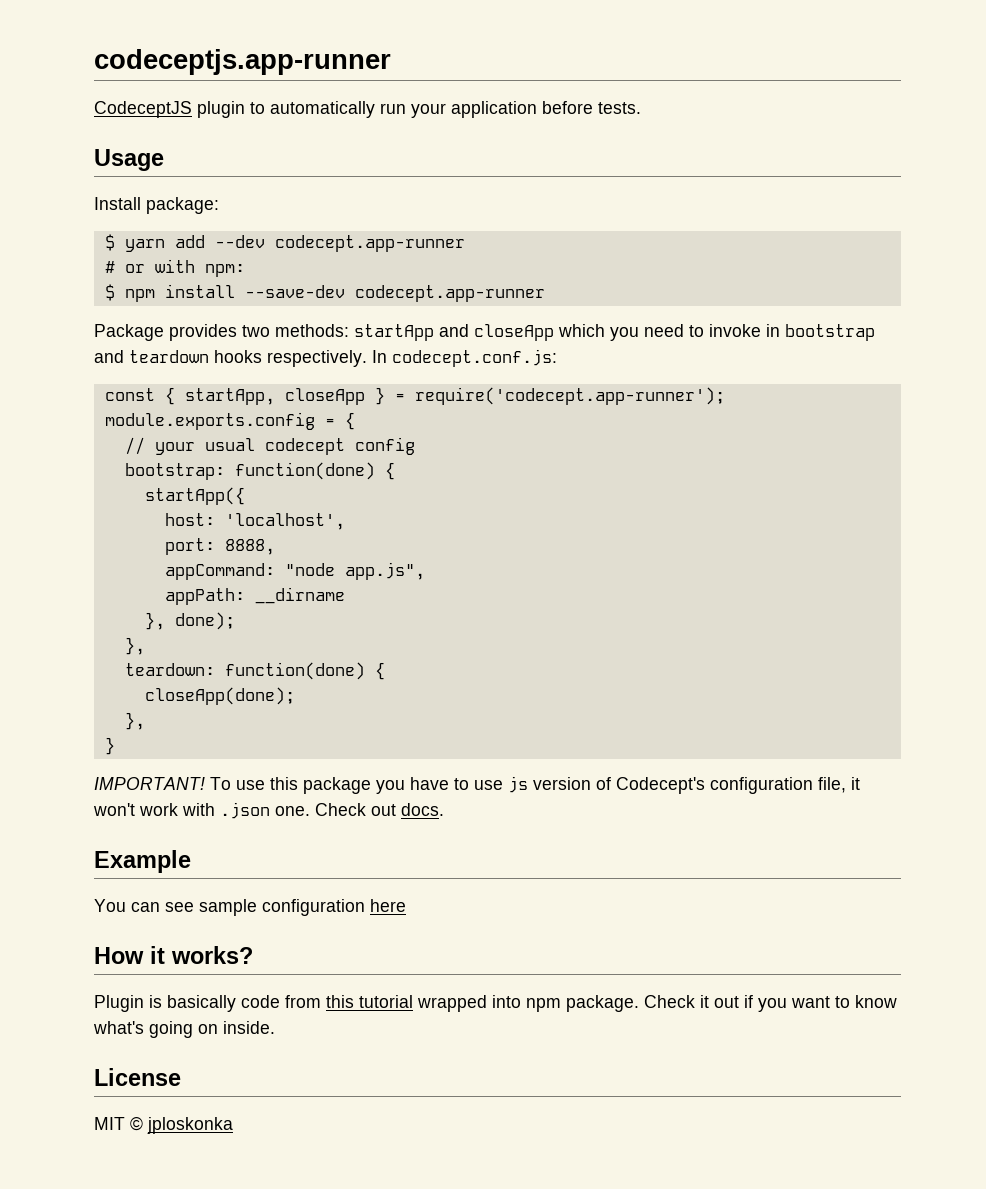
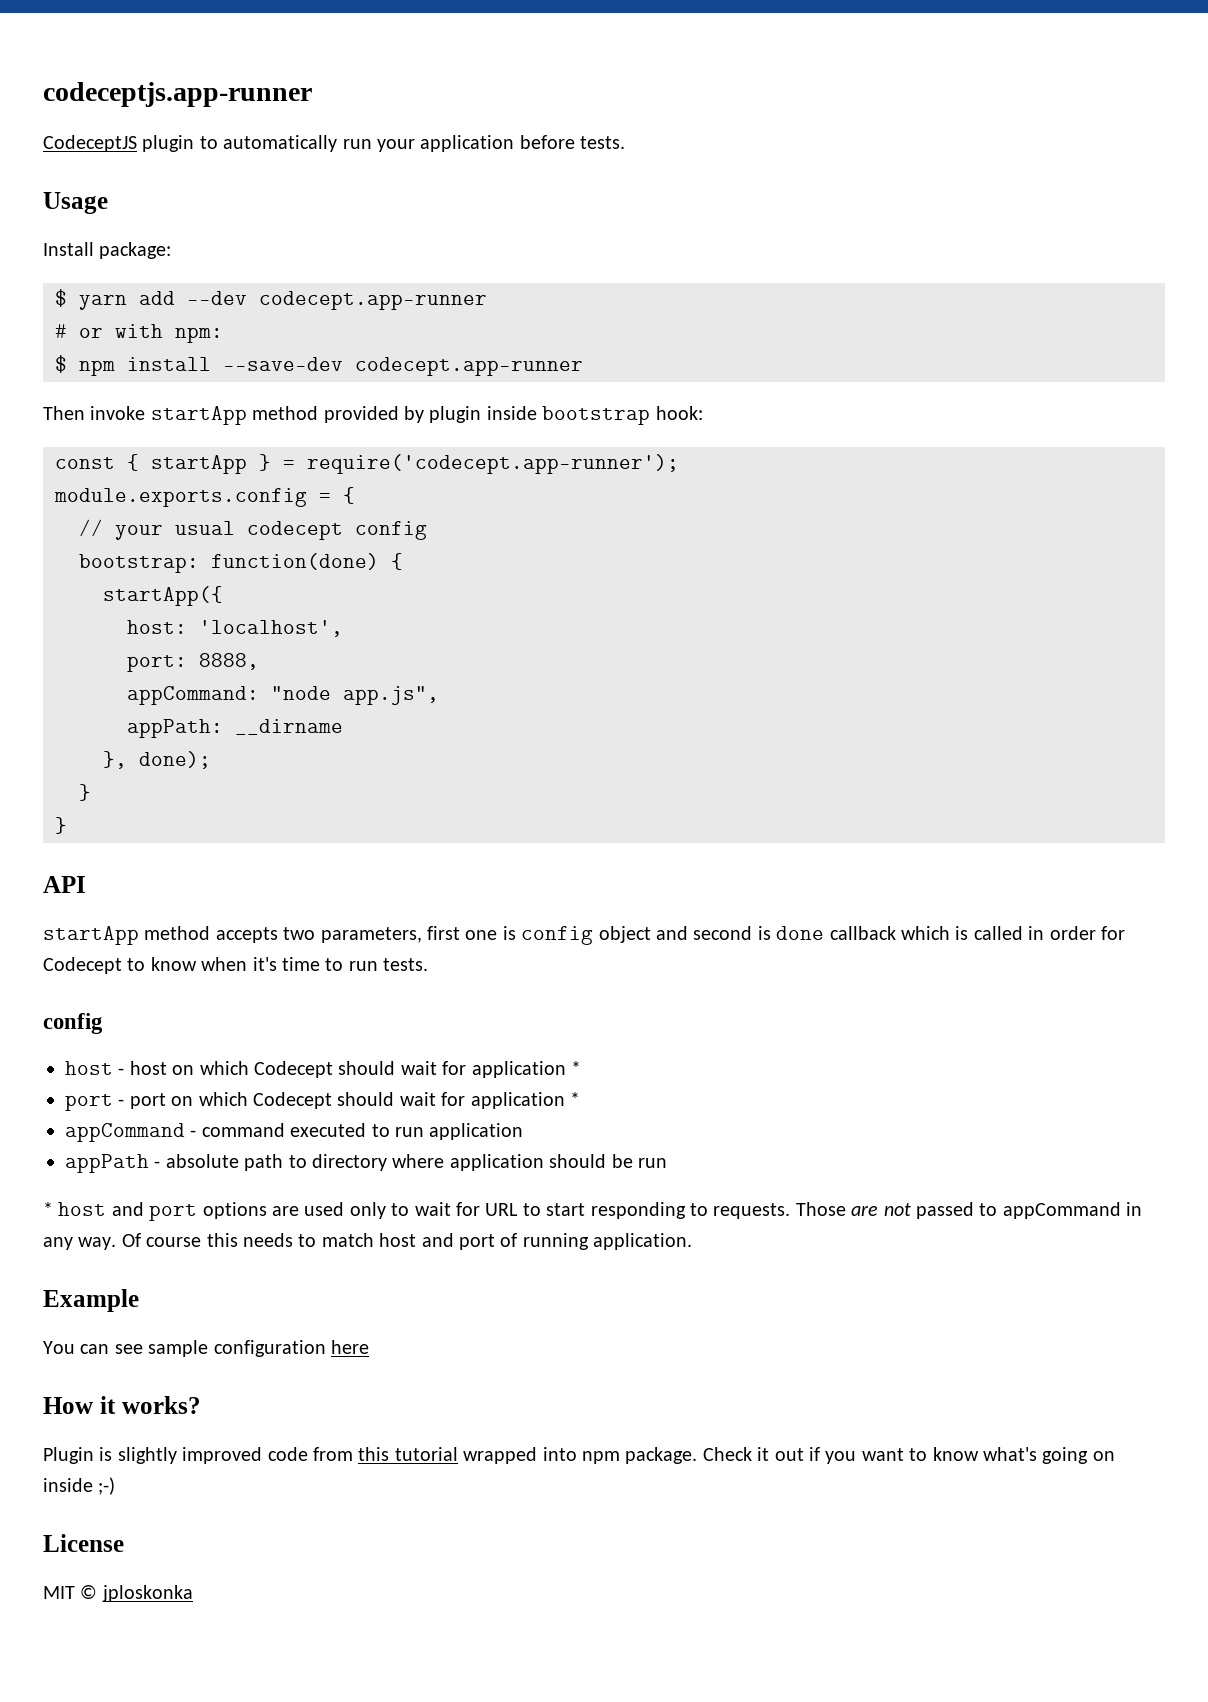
[94,324,875,341] [94,349,557,367] Package provides two methods: startApp and closeApp which you need to invoke in bootstrap and teardown hooks respectively. In codecept.conf.js: -> [43,406,703,425] Then invoke startApp method provided by plugin inside bootstrap hook:
[184,388,365,405] startApp, closeApp -> [151,455,247,474] startApp
[124,637,145,655] [124,662,385,680] [144,687,295,705] [124,712,145,730] [104,737,115,755] [94,776,860,794] [93,802,444,819] }, // teardown: function(done) { // closeApp(done); // }, // } // IMPORTANT! To use this package you have to use js version of Codecept's configuration file, it won't work with .json one. Check out docs. -> [79,784,91,801] [55,817,67,834] [43,876,86,893] [43,926,1125,945] [43,957,429,974] [43,1013,103,1034] [65,1061,581,1078] [65,1092,580,1111] [65,1123,524,1142] [65,1154,667,1173] [43,1202,1143,1221] [43,1233,693,1250] } // } // API // startApp method accepts two parameters, first one is config object and second is done callback which is called in order for Codecept to know when it's time to run tests. // config // host - host on which Codecept should wait for application * // port - port on which Codecept should wait for application * // appCommand - command executed to run application // appPath - absolute path to directory where application should be run // * host and port options are used only to wait for URL to start responding to requests. Those are not passed to appCommand in any way. Of course this needs to match host and port of running application.
[167,995,236,1012] basically -> [117,1447,263,1464] slightly improved
[223,1021,275,1034] inside. -> [43,1477,116,1495] inside ;-)

